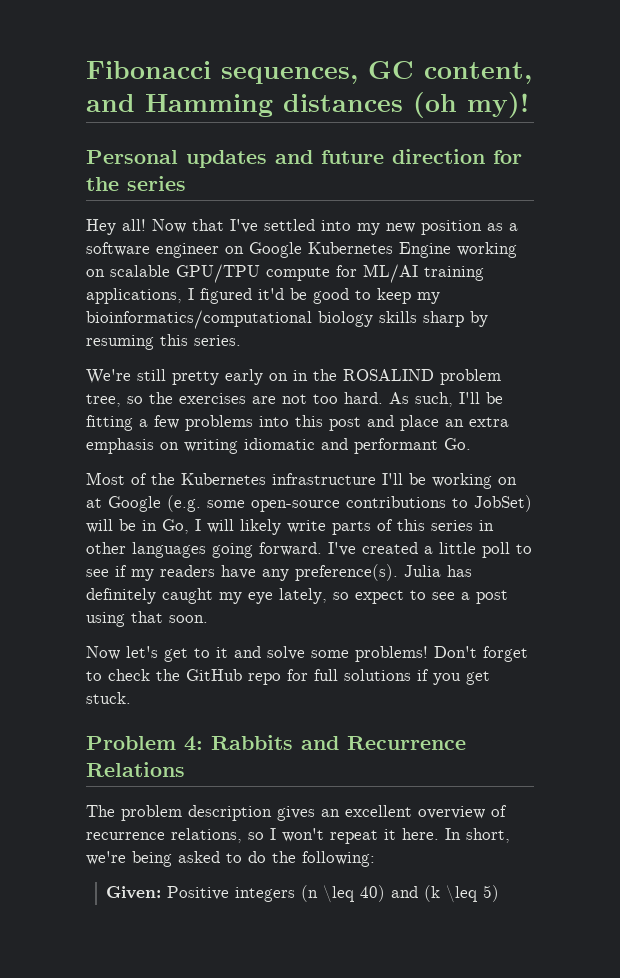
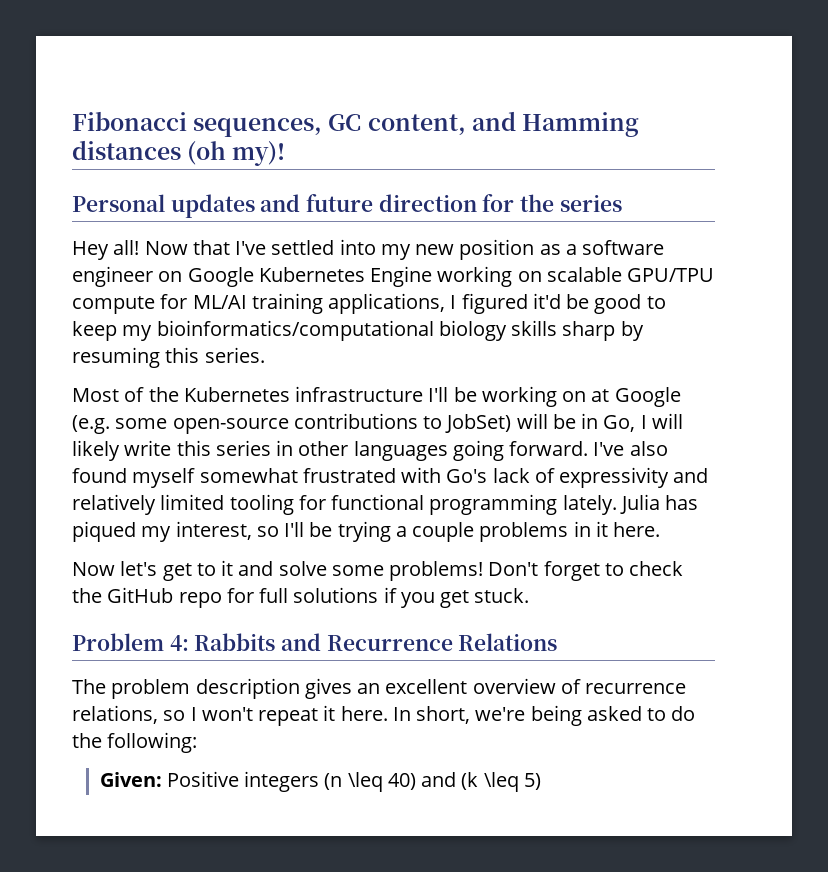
[86,369,501,385] [86,392,503,407] [86,415,509,431] [86,438,471,454] // We're still pretty early on in the ROSALIND problem tree, so the exercises are not too hard. As such, I'll be fitting a few problems into this post and place an extra emphasis on writing idiomatic and performant Go. -> (265, 355) none
[332,519,393,535] parts of -> (172, 448) none
[362,542,532,558] [86,564,472,581] [86,588,508,604] [86,611,208,627] created a little poll to see if my readers have any preference(s). Julia has definitely caught my eye lately, so expect to see a post using that soon. -> [629,441,668,456] [72,467,709,488] [72,494,699,515] [72,521,661,542] also found myself somewhat frustrated with Go's lack of expressivity and relatively limited tooling for functional programming lately. Julia has piqued my interest, so I'll be trying a couple problems in it here.

